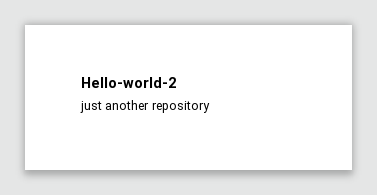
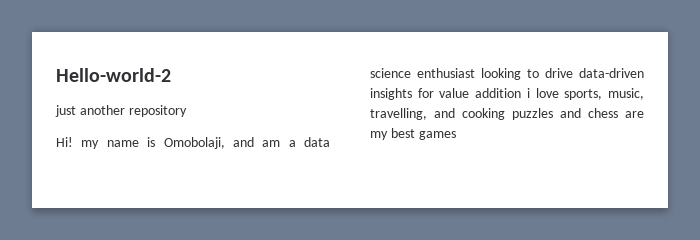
(210, 107) none -> [56,137,330,149] [370,68,644,80] [370,88,644,100] [370,108,644,120] [370,128,456,140] // Hi! my name is Omobolaji, and am a data science enthusiast looking to drive data-driven insights for value addition i love sports, music, travelling, and cooking puzzles and chess are my best games

